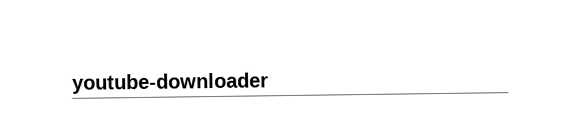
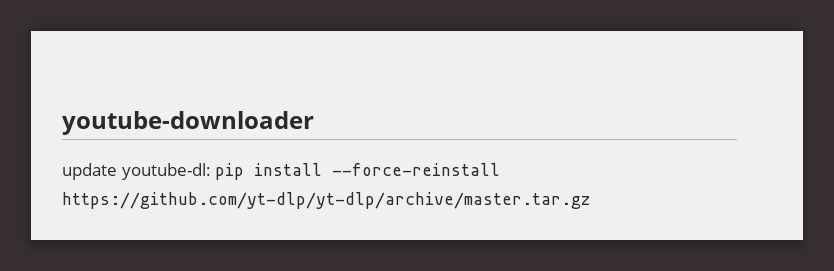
(269, 83) none -> [62,163,501,180] [62,192,590,209] // update youtube-dl: pip install --force-reinstall https://github.com/yt-dlp/yt-dlp/archive/master.tar.gz

